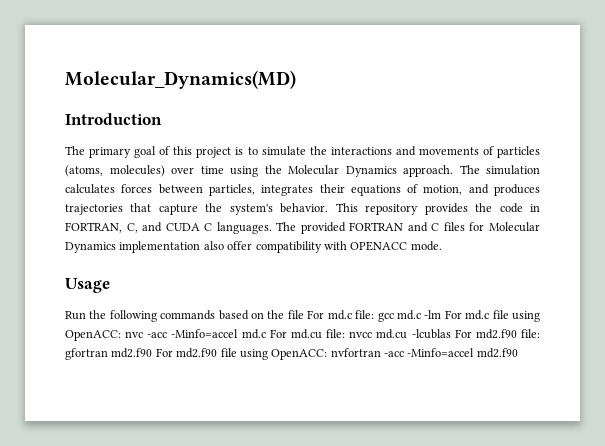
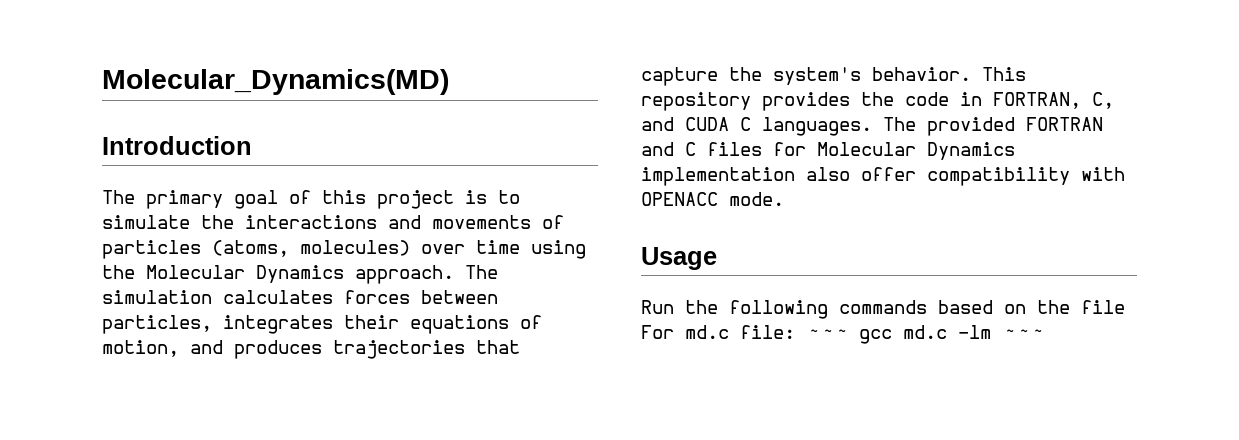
(375, 314) none -> [806,329,848,339] ~~~
[444,310,541,322] [65,329,540,341] [65,348,518,360] For md.c file using OpenACC: nvc -acc -Minfo=accel md.c For md.cu file: nvcc md.cu -lcublas For md2.f90 file: gfortran md2.f90 For md2.f90 file using OpenACC: nvfortran -acc -Minfo=accel md2.f90 -> [1002,329,1044,339] ~~~

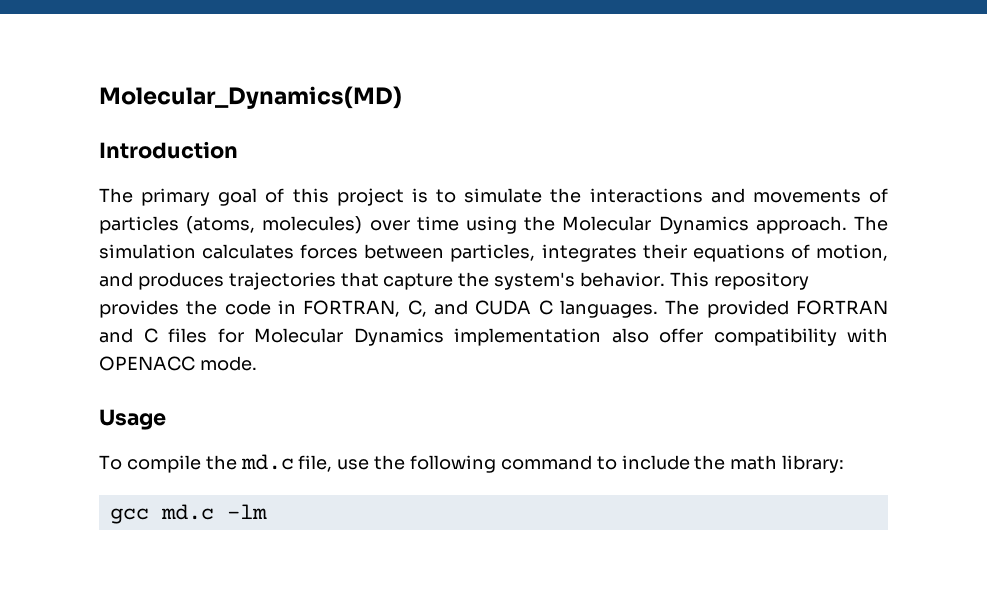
[641,300,1125,319] [641,325,848,339] Run the following commands based on the file For md.c file: ~~~ -> [99,454,845,473] To compile the md.c file, use the following command to include the math library: //
[1002,329,1044,339] ~~~ -> (267, 511) none

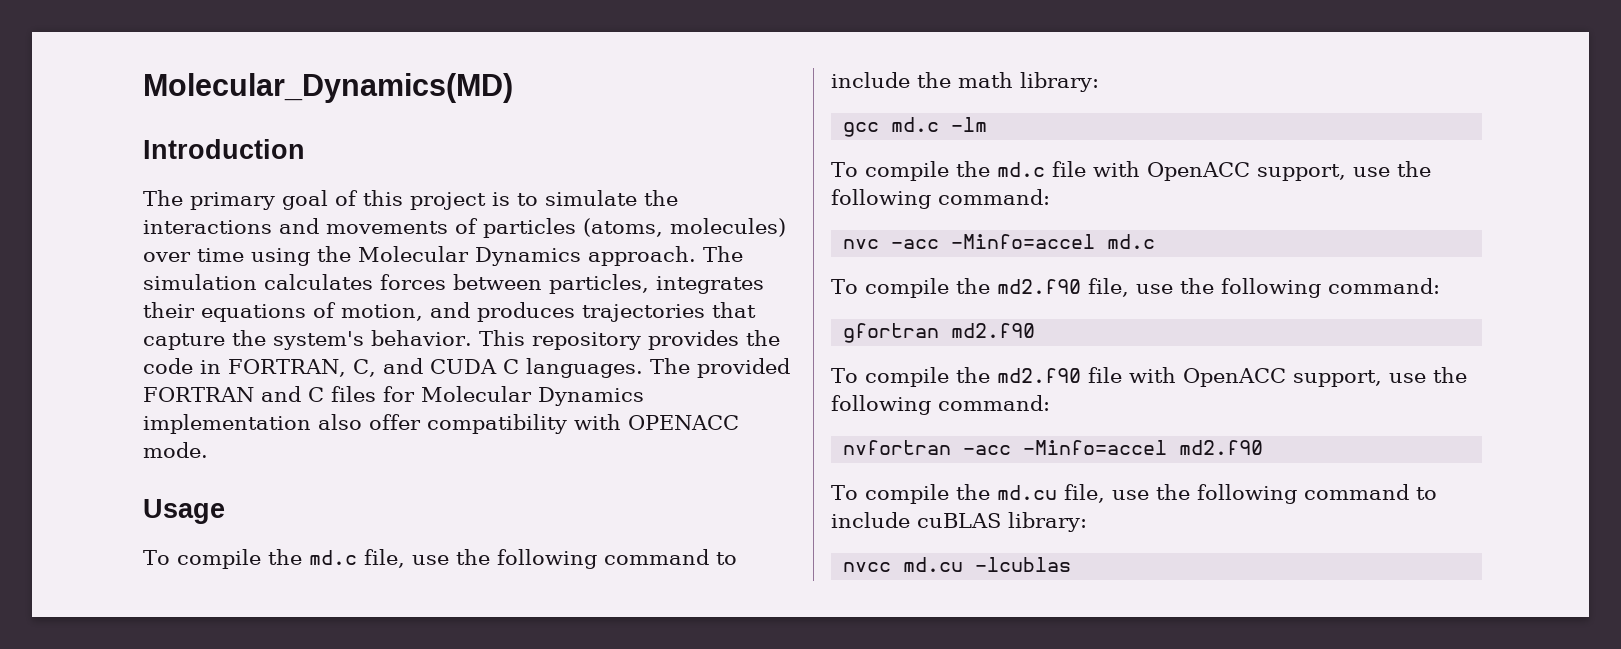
(267, 511) none -> [831,161,1431,181] [831,189,1050,209] [843,234,1156,249] [831,278,1440,298] [843,323,1036,343] [831,367,1467,387] [831,395,1050,415] [843,440,1264,455] [831,484,1437,504] [831,512,1087,532] [843,557,1072,572] // To compile the md.c file with OpenACC support, use the following command: // nvc -acc -Minfo=accel md.c // To compile the md2.f90 file, use the following command: // gfortran md2.f90 // To compile the md2.f90 file with OpenACC support, use the following command: // nvfortran -acc -Minfo=accel md2.f90 // To compile the md.cu file, use the following command to include cuBLAS library: // nvcc md.cu -lcublas

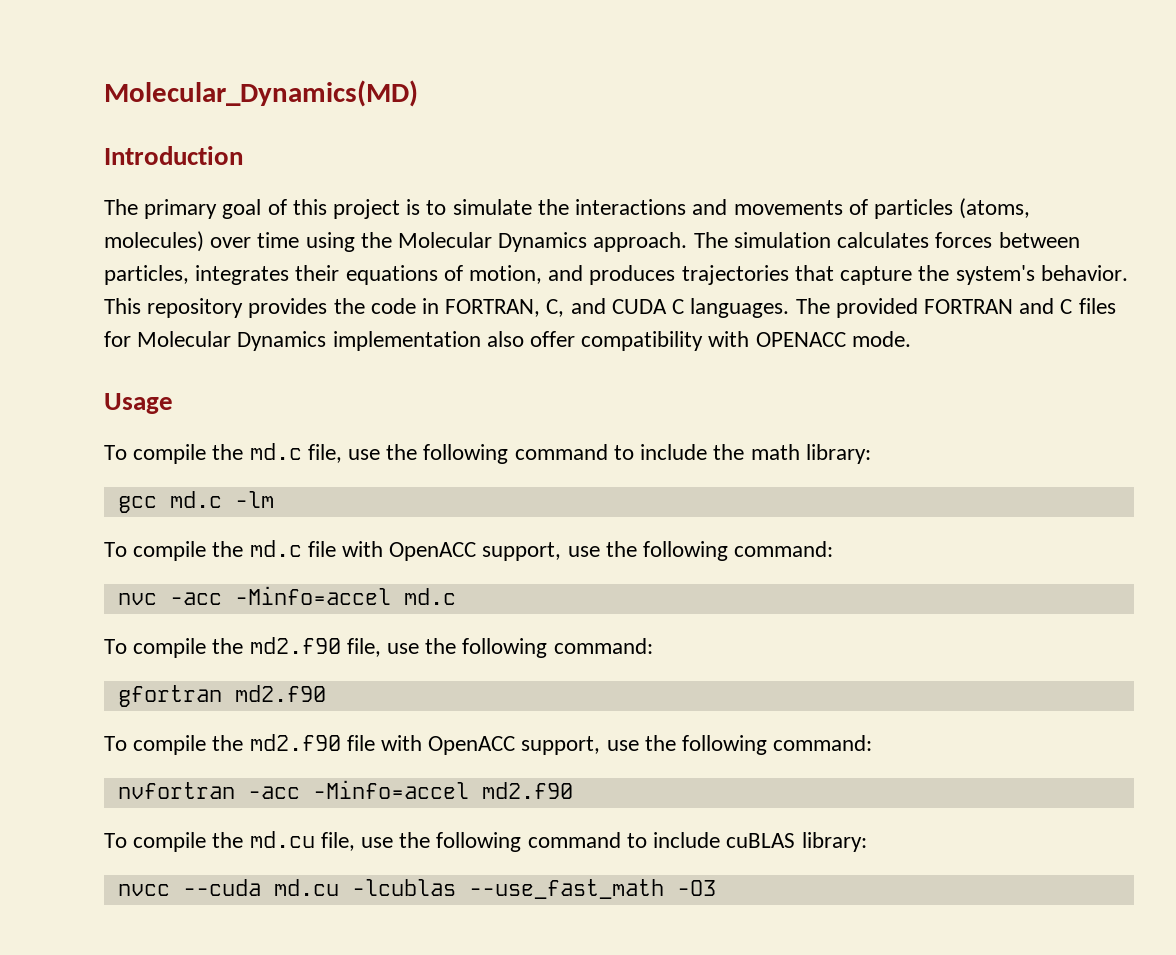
(892, 567) none -> [182,879,261,896] --cuda
(1072, 564) none -> [468,879,716,899] --use_fast_math -O3

